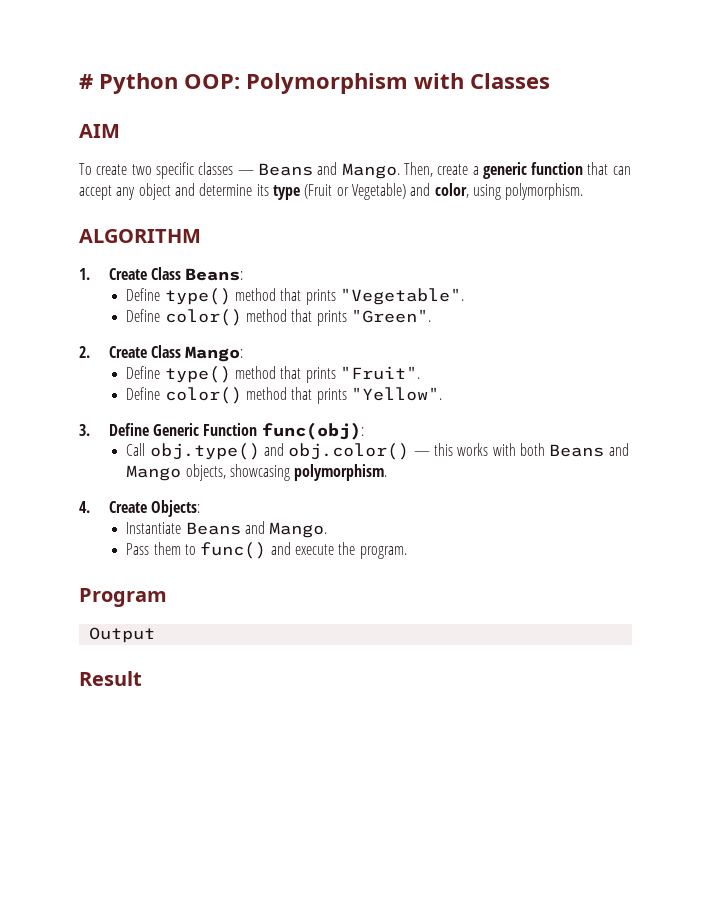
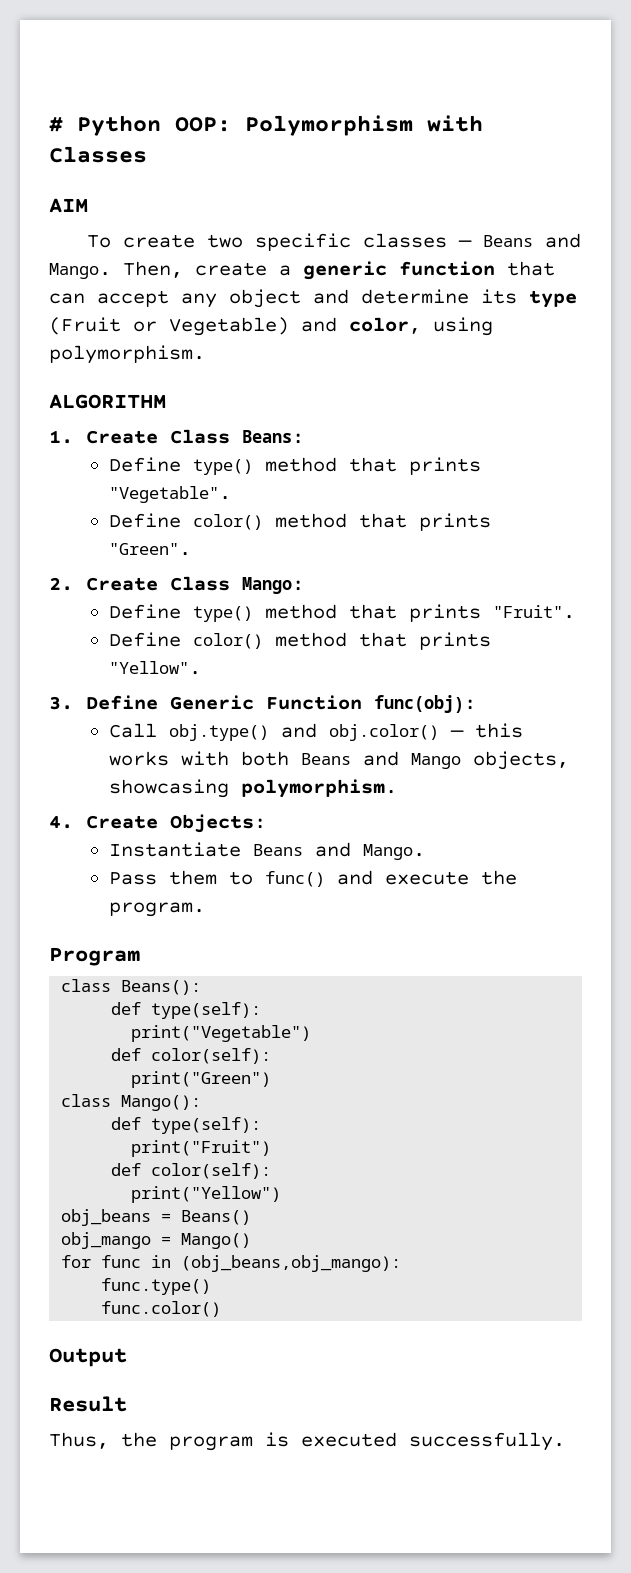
[88,627,155,643] [79,671,142,686] Output // Result -> [61,979,202,995] [111,1002,262,1019] [131,1025,312,1042] [111,1048,272,1064] [131,1071,272,1088] [61,1094,202,1111] [111,1117,262,1134] [131,1140,272,1157] [111,1163,272,1179] [131,1186,282,1203] [61,1209,252,1226] [61,1232,252,1249] [61,1255,402,1272] [101,1278,212,1295] [101,1301,222,1317] [49,1348,127,1367] [49,1396,127,1412] [49,1432,565,1451] class Beans(): // def type(self): // print("Vegetable") // def color(self): // print("Green") // class Mango(): // def type(self): // print("Fruit") // def color(self): // print("Yellow") // obj_beans = Beans() // obj_mango = Mango() // for func in (obj_beans,obj_mango): // func.type() // func.color() // Output // Result // Thus, the program is executed successfully.

